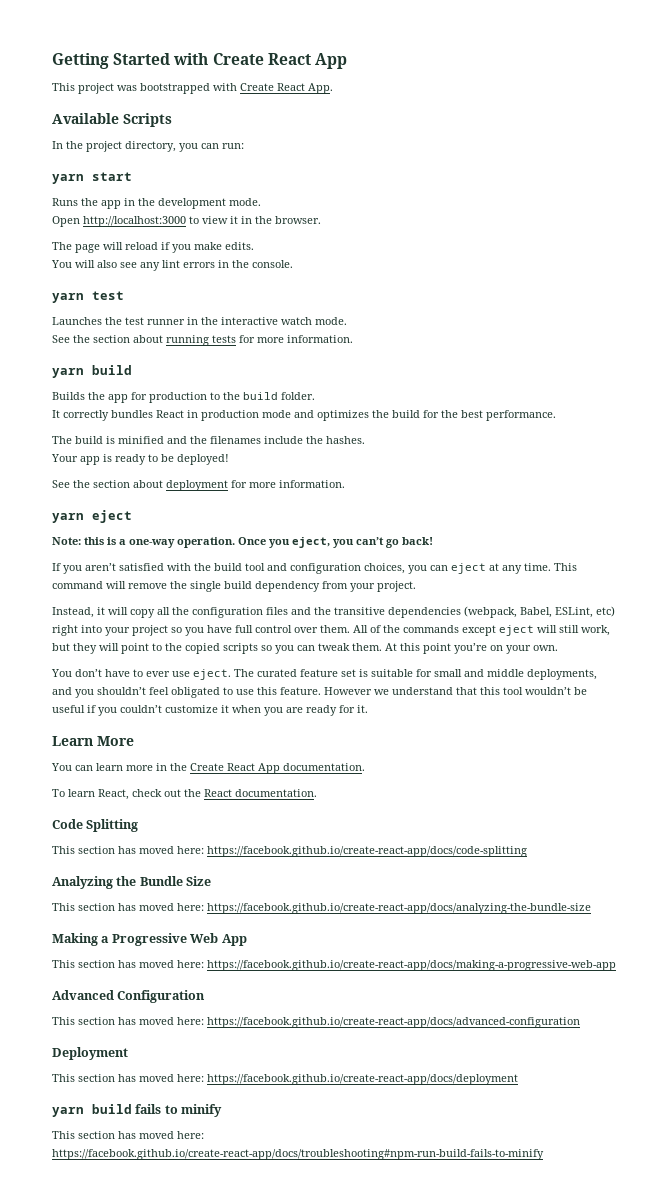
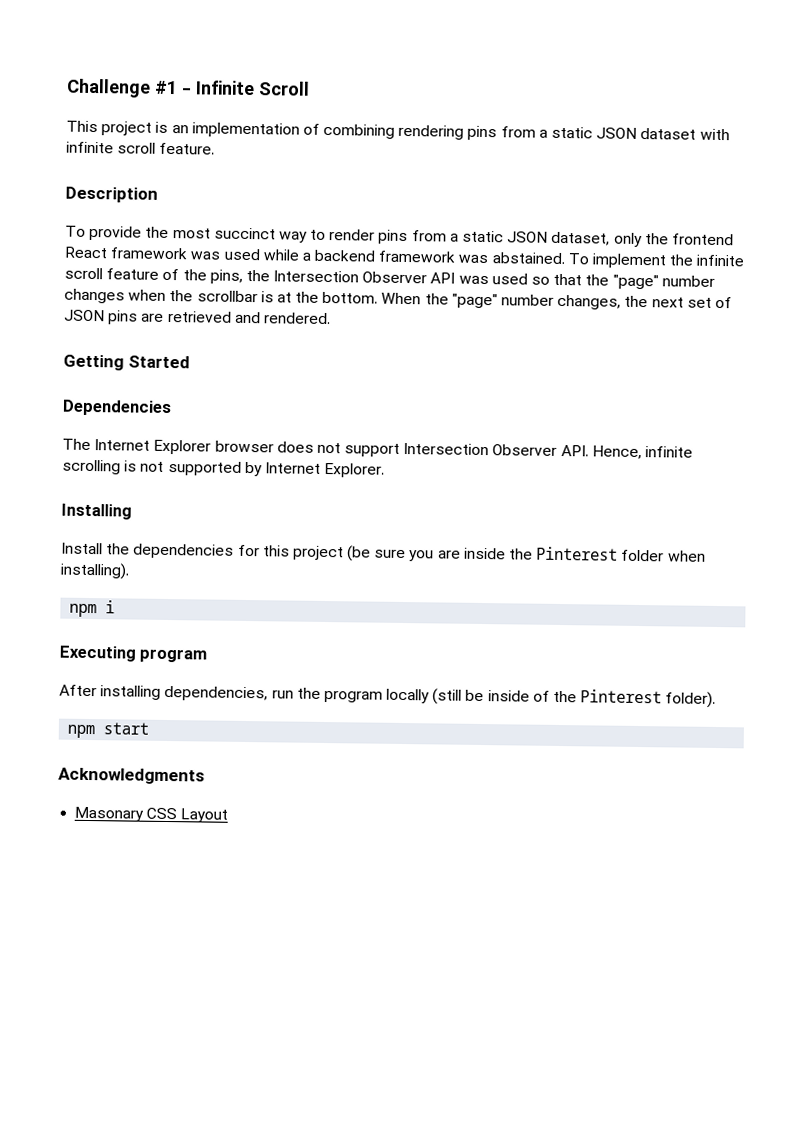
[52,53,347,69] [52,83,333,94] [52,113,172,127] [52,141,244,152] [52,172,132,184] [52,198,261,209] [52,216,321,227] [52,242,254,253] [51,260,293,271] [52,291,124,303] [52,317,347,325] [52,335,353,346] [52,365,132,378] [52,392,315,403] [52,410,556,421] [52,436,365,444] [51,454,229,465] [52,480,345,491] [52,510,132,523] [52,537,433,548] [52,563,577,574] [52,581,416,592] [52,606,615,618] [52,625,610,636] [52,643,558,654] [51,669,597,680] [52,687,587,698] [52,705,368,716] [52,736,134,746] [51,763,365,774] [52,789,317,800] [52,819,139,832] [52,846,527,857] [52,876,212,889] [52,903,591,914] [52,933,247,946] [52,960,616,971] [52,990,206,1003] [52,1017,580,1028] [52,1047,128,1060] [52,1074,518,1085] [52,1104,223,1117] [52,1131,204,1139] [52,1149,544,1160] Getting Started with Create React App // This project was bootstrapped with Create React App. // Available Scripts // In the project directory, you can run: // yarn start // Runs the app in the development mode. // Open http://localhost:3000 to view it in the browser. // The page will reload if you make edits. // You will also see any lint errors in the console. // yarn test // Launches the test runner in the interactive watch mode. // See the section about running tests for more information. // yarn build // Builds the app for production to the build folder. // It correctly bundles React in production mode and optimizes the build for the best performance. // The build is minified and the filenames include the hashes. // Your app is ready to be deployed! // See the section about deployment for more information. // yarn eject // Note: this is a one-way operation. Once you eject, you can’t go back! // If you aren’t satisfied with the build tool and configuration choices, you can eject at any time. This command will remove the single build dependency from your project. // Instead, it will copy all the configuration files and the transitive dependencies (webpack, Babel, ESLint, etc) right into your project so you have full control over them. All of the commands except eject will still work, but they will point to the copied scripts so you can tweak them. At this point you’re on your own. // You don’t have to ever use eject. The curated feature set is suitable for small and middle deployments, and you shouldn’t feel obligated to use this feature. However we understand that this tool wouldn’t be useful if you couldn’t customize it when you are ready for it. // Learn More // You can learn more in the Create React App documentation. // To learn React, check out the React documentation. // Code Splitting // This section has moved here: https://facebook.github.io/create-react-app/docs/code-splitting // Analyzing the Bundle Size // This section has moved here: https://facebook.github.io/create-react-app/docs/analyzing-the-bundle-size // Making a Progressive Web App // This section has moved here: https://facebook.github.io/create-react-app/docs/making-a-progressive-web-app // Advanced Configuration // This section has moved here: https://facebook.github.io/create-react-app/docs/advanced-configuration // Deployment // This section has moved here: https://facebook.github.io/create-react-app/docs/deployment // yarn build fails to minify // This section has moved here: https://facebook.github.io/create-react-app/docs/troubleshooting#npm-run-build-fails-to-minify -> [66,78,310,98] [66,120,730,141] [66,141,216,155] [65,186,158,203] [65,225,734,248] [64,246,745,269] [64,267,715,290] [64,288,732,310] [64,309,331,325] [63,354,190,371] [62,399,172,417] [62,438,694,460] [62,459,386,478] [61,503,132,520] [61,542,706,562] [60,562,129,580] [69,600,116,618] [59,645,208,663] [59,684,717,708] [67,722,150,739] [58,767,205,785] [74,806,229,823] Challenge #1 - Infinite Scroll // This project is an implementation of combining rendering pins from a static JSON dataset with infinite scroll feature. // Description // To provide the most succinct way to render pins from a static JSON dataset, only the frontend React framework was used while a backend framework was abstained. To implement the infinite scroll feature of the pins, the Intersection Observer API was used so that the "page" number changes when the scrollbar is at the bottom. When the "page" number changes, the next set of JSON pins are retrieved and rendered. // Getting Started // Dependencies // The Internet Explorer browser does not support Intersection Observer API. Hence, infinite scrolling is not supported by Internet Explorer. // Installing // Install the dependencies for this project (be sure you are inside the Pinterest folder when installing). // npm i // Executing program // After installing dependencies, run the program locally (still be inside of the Pinterest folder). // npm start // Acknowledgments // Masonary CSS Layout

